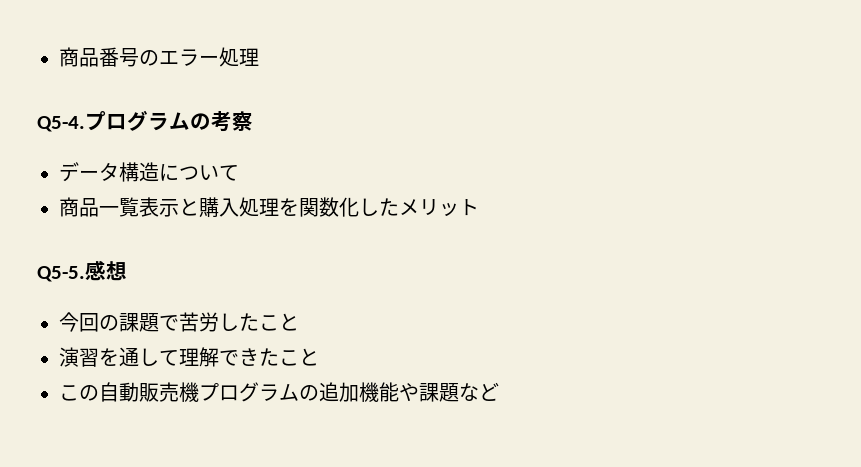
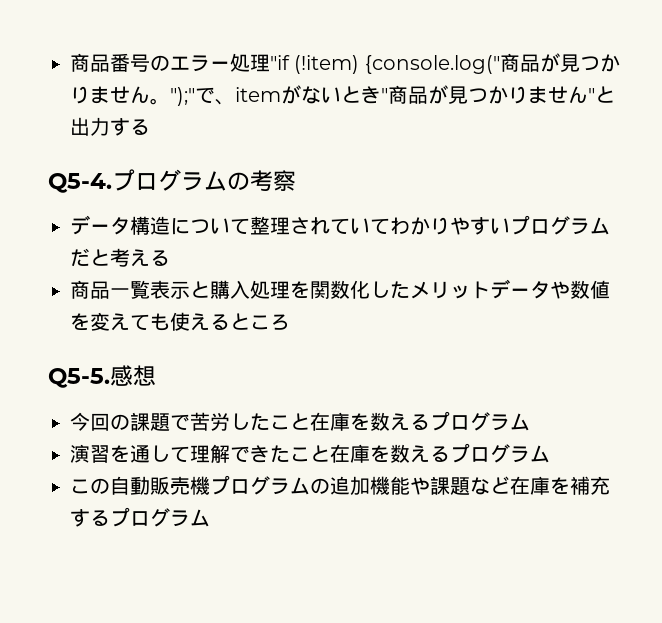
(259, 57) none -> [270,53,620,74] [70,85,615,106] [70,117,150,136] "if (!item) {console.log("商品が見つかりません。");"で、itemがないとき"商品が見つかりません"と出力する
(239, 173) none -> [250,215,610,235] [70,248,170,267] 整理されていてわかりやすいプログラムだと考える
(479, 207) none -> [490,279,610,299] [70,312,290,331] データや数値を変えても使えるところ
(299, 322) none -> [310,411,530,431] 在庫を数えるプログラム
(319, 357) none -> [330,443,550,463] 在庫を数えるプログラム
(499, 391) none -> [510,476,610,495] [70,507,210,527] 在庫を補充するプログラム

